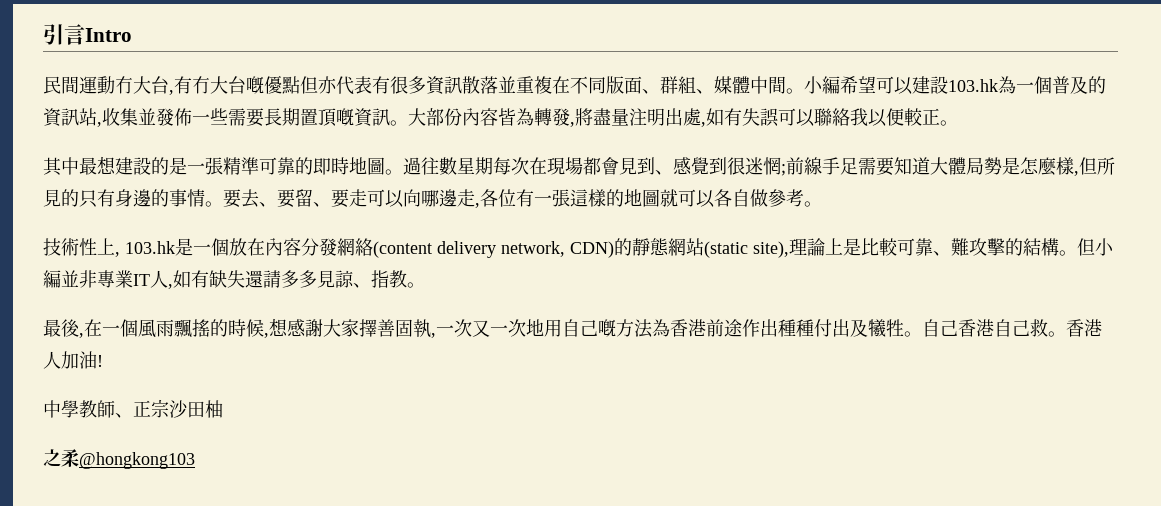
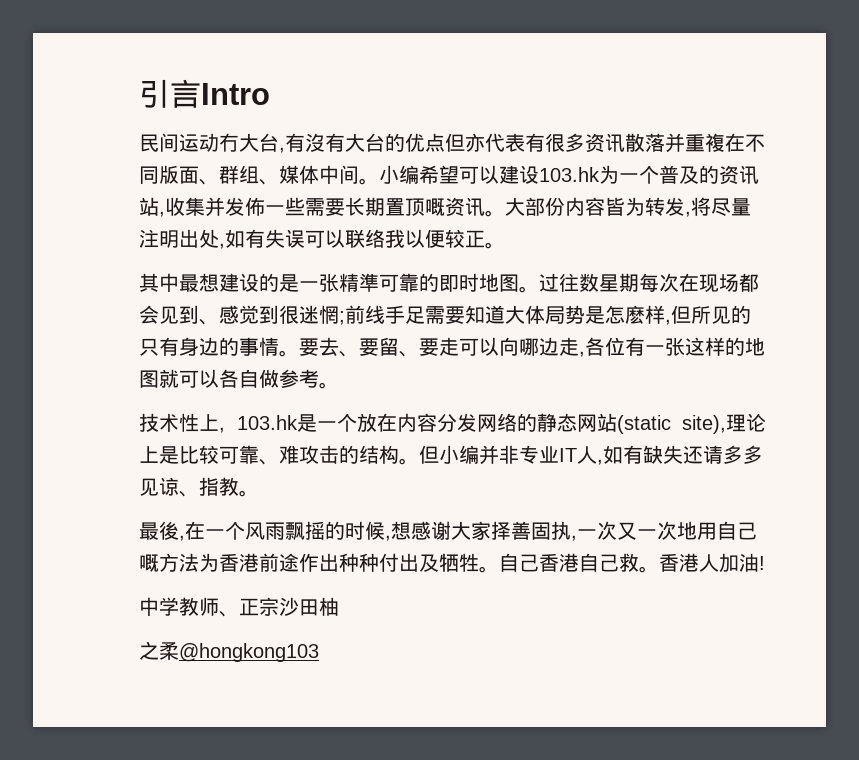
[61,76,115,94] 間運動 -> [159,133,219,152] 间运动
[192,76,300,94] 冇大台嘅優點 -> [305,133,445,152] 沒有大台的优点
[426,76,516,95] 資訊散落並 -> [585,133,685,153] 资讯散落并
[678,76,1106,95] [43,108,79,127] 組、媒體中間。小編希望可以建設103.hk為一個普及的資訊 -> [239,165,759,185] 组、媒体中间。小编希望可以建设103.hk为一个普及的资讯
[138,108,174,126] 並發 -> [205,197,245,217] 并发
[264,108,611,127] 長期置頂嘅資訊。大部份內容皆為轉發,將盡 -> [345,197,731,217] 长期置顶嘅资讯。大部份内容皆为转发,将尽
[683,108,701,126] 處 -> [199,229,219,248] 处
[760,108,923,127] 誤可以聯絡我以便較 -> [285,229,465,248] 误可以联络我以便较
[133,157,223,175] 設的是一張 -> [239,273,339,292] 设的是一张
[331,157,709,175] 時地圖。過往數星期每次在現場都會見到、感覺 -> [459,273,759,293] [139,305,259,325] 时地图。过往数星期每次在现场都会见到、感觉
[804,157,822,175] 線 -> [365,305,385,324] 线
[948,157,1074,176] 體局勢是怎麼樣 -> [525,305,665,324] 体局势是怎麽样
[43,189,61,207] 見 -> [711,306,731,324] 见
[133,189,151,207] 邊 -> [199,337,219,356] 边
[439,189,457,207] 邊 -> [539,337,559,356] 边
[552,189,660,207] 張這樣的地圖 -> [665,337,765,356] [139,370,159,388] 张这样的地图
[768,189,786,207] 參 -> [279,369,299,388] 参
[61,238,79,256] 術 -> [159,413,179,432] 术
[211,238,1114,258] [43,270,133,288] 個放在內容分發網絡(content delivery network, CDN)的靜態網站(static site),理論上是比較可靠、難攻擊的結構。但小編並非專業 -> [336,413,766,434] [139,445,559,465] 个放在内容分发网络的静态网站(static site),理论上是比较可靠、难攻击的结构。但小编并非专业
[245,270,354,288] 還請多多見諒 -> [683,445,763,464] [139,477,179,496] 还请多多见谅
[120,318,431,338] 個風雨飄搖的時候,想感謝大家擇善固執 -> [225,521,571,541] 个风雨飘摇的时候,想感谢大家择善固执
[652,319,670,337] 為 -> [199,553,219,572] 为
[778,319,886,337] 種種付出及犧 -> [339,553,459,572] 种种付出及牺
[61,400,115,418] 學教師 -> [159,597,219,616] 学教师

